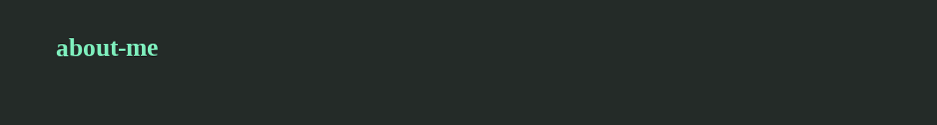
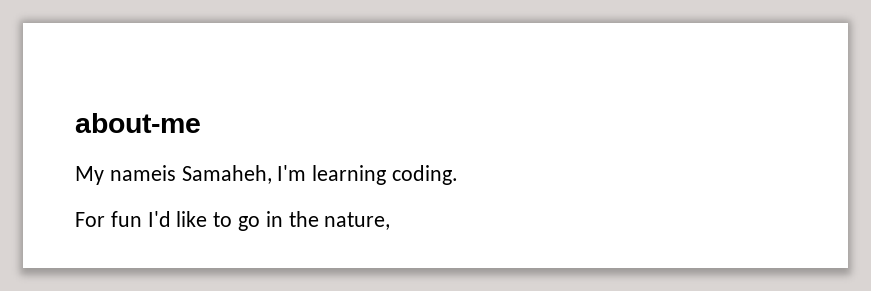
(158, 47) none -> [75,165,459,185] [75,211,391,231] // My nameis Samaheh, I'm learning coding. // For fun I'd like to go in the nature,

